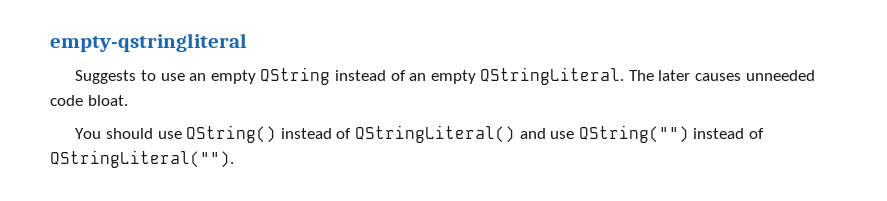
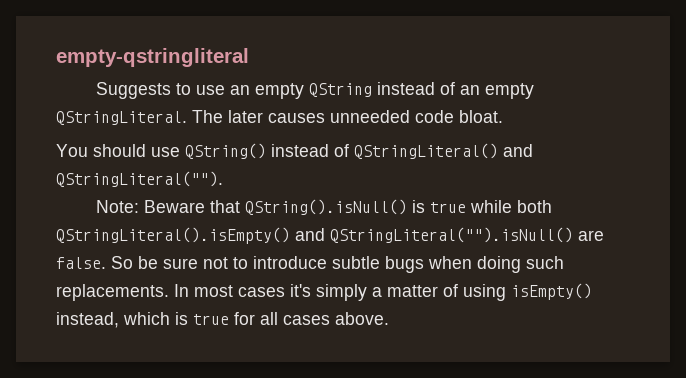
[550,125,764,143] [50,150,234,168] use QString("") instead of QStringLiteral(""). -> [56,171,223,187] [96,199,553,215] [56,227,604,244] [56,256,564,273] [56,283,592,301] [56,312,389,328] QStringLiteral(""). // Note: Beware that QString().isNull() is true while both QStringLiteral().isEmpty() and QStringLiteral("").isNull() are false. So be sure not to introduce subtle bugs when doing such replacements. In most cases it's simply a matter of using isEmpty() instead, which is true for all cases above.

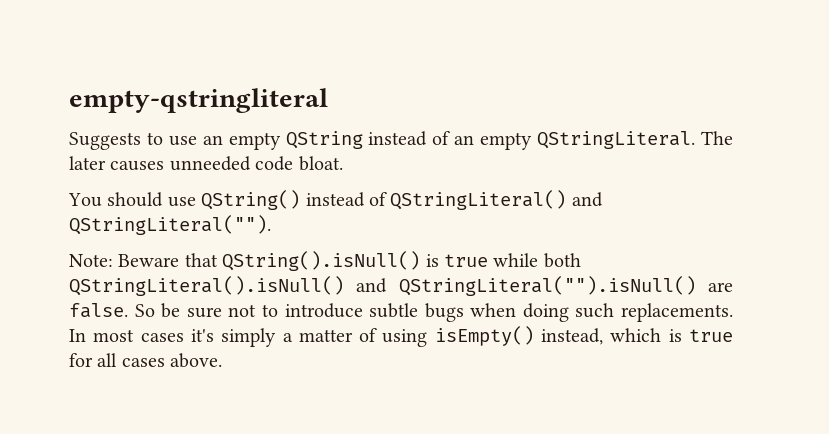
[56,227,290,244] QStringLiteral().isEmpty() -> [69,276,344,296] QStringLiteral().isNull()

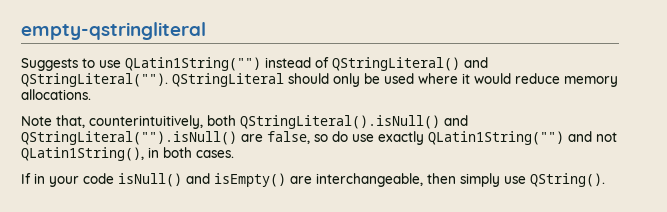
[202,131,734,150] [69,156,343,171] [68,190,301,210] an empty QString instead of an empty QStringLiteral. The later causes unneeded code bloat. // You should use QString() -> [125,57,261,71] QLatin1String("")
[69,251,539,271] // Note: Beware that QString().isNull() is true while -> [172,73,618,87] [21,89,91,100] [21,115,203,129] QStringLiteral should only be used where it would reduce memory allocations. // Note that, counterintuitively,
[69,303,733,322] [69,326,733,347] [69,353,223,368] false. So be sure not to introduce subtle bugs when doing such replacements. In most cases it's simply a matter of using isEmpty() instead, which is true for all cases above. -> [267,131,617,145] [21,147,234,161] [21,173,605,187] false, so do use exactly QLatin1String("") and not QLatin1String(), in both cases. // If in your code isNull() and isEmpty() are interchangeable, then simply use QString().

